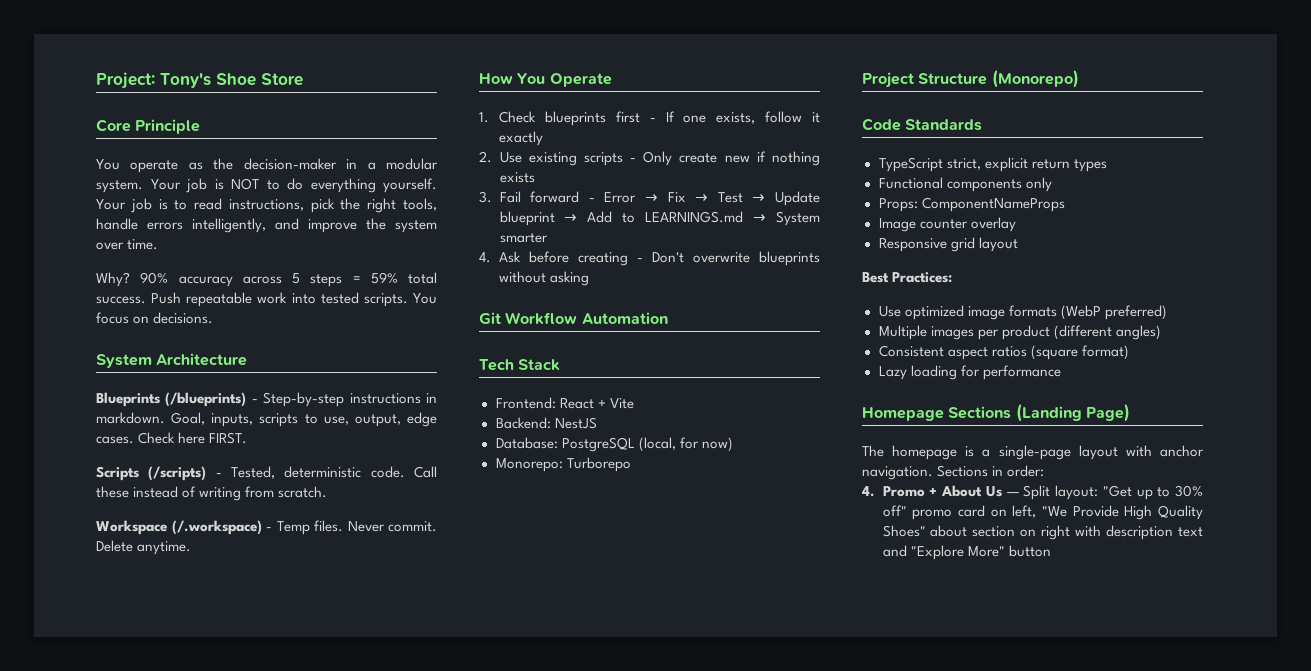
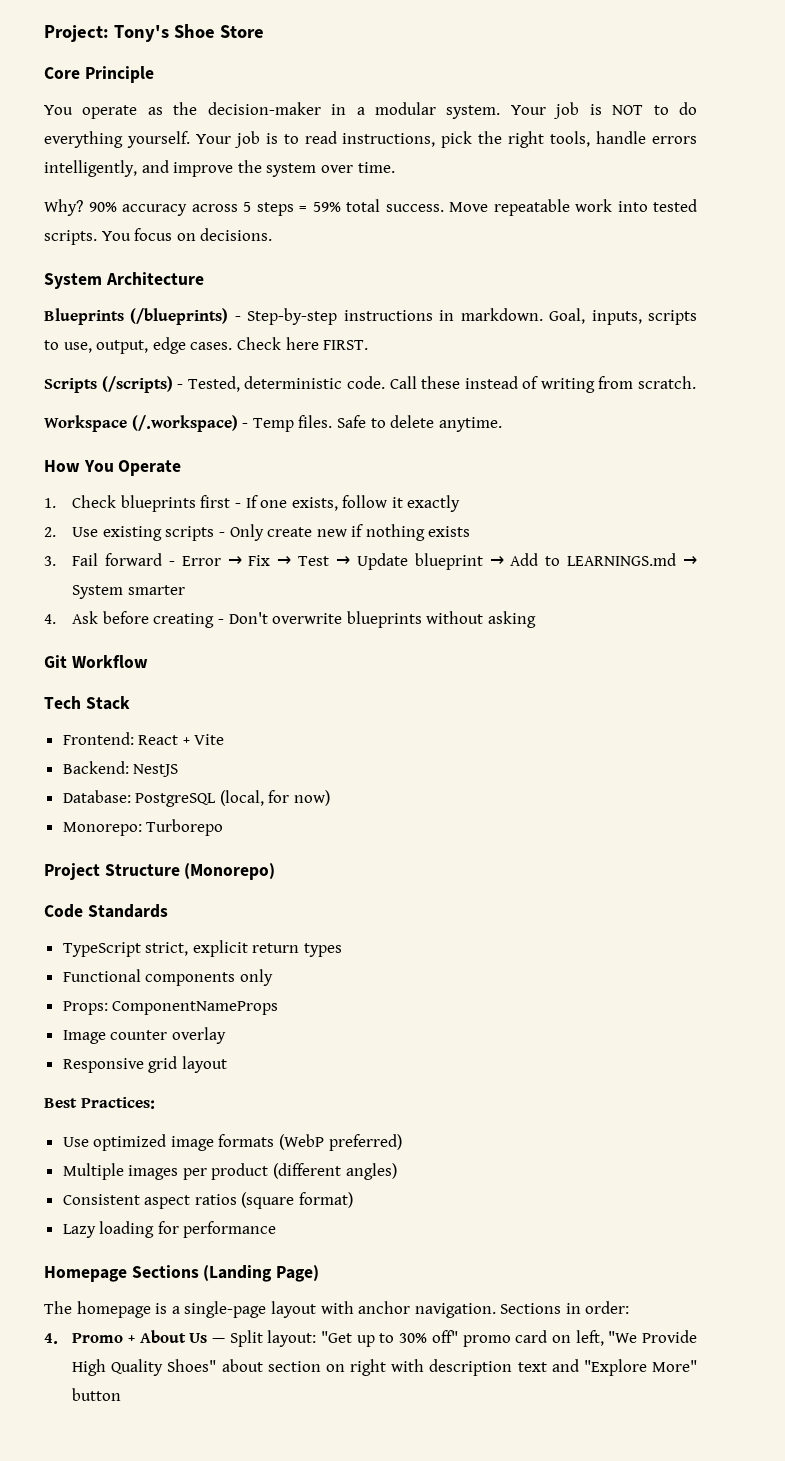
[151,292,182,304] Push -> [449,202,488,212] Move
[347,521,437,532] [96,540,133,552] Never commit. Delete -> [336,415,435,428] Safe to delete
[581,312,668,324] Automation -> (148, 661) none

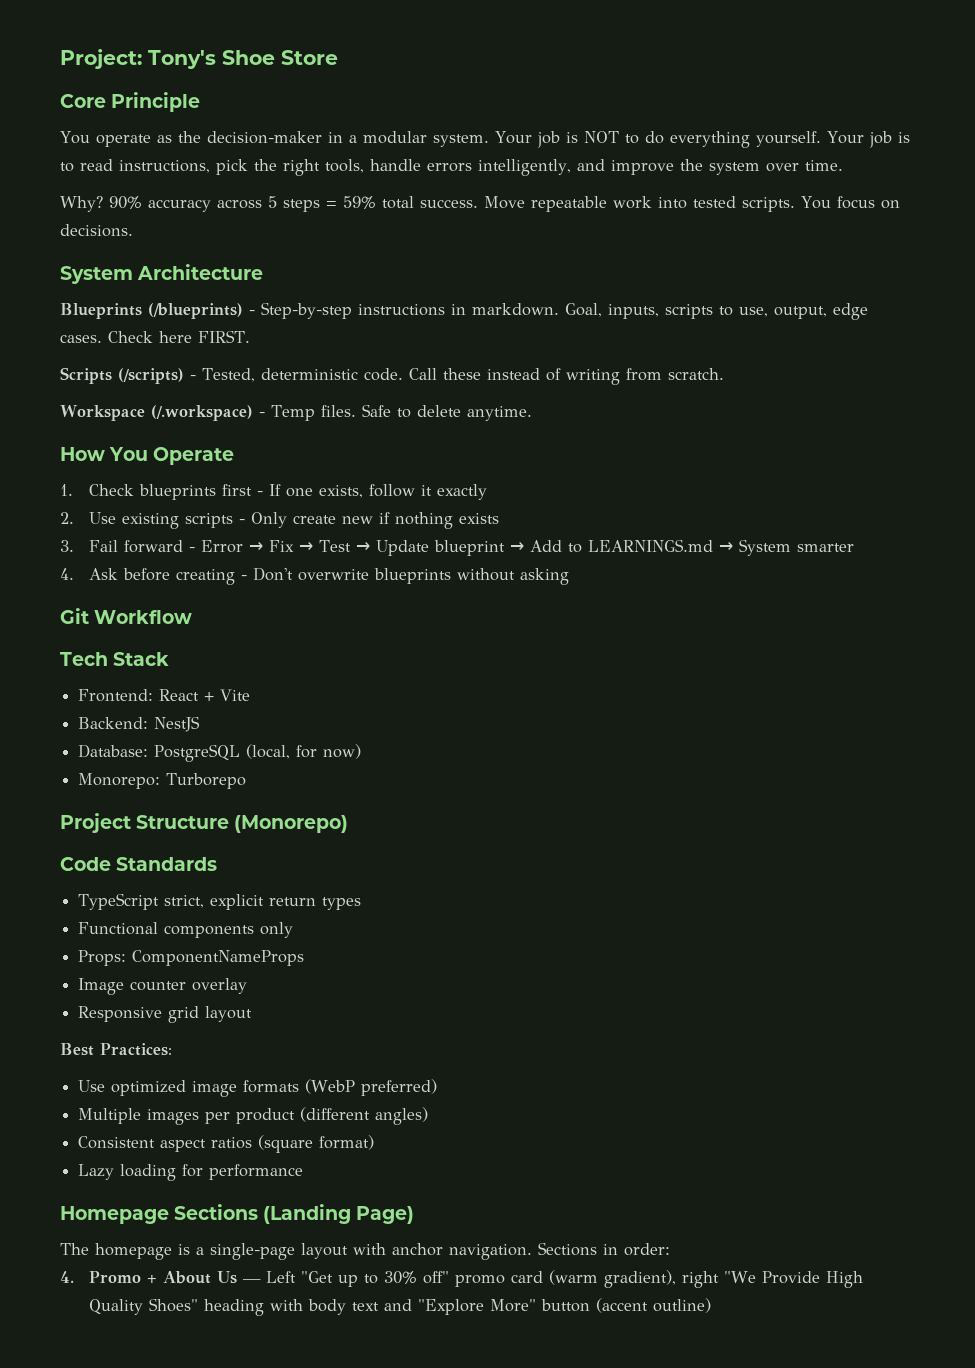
[229,1330,317,1347] Split layout: -> [265,1271,296,1283] Left
[551,1330,604,1346] on left, -> [548,1270,719,1288] (warm gradient), right
[221,1359,513,1376] about section on right with description -> [203,1299,346,1316] heading with body
(122, 1394) none -> [595,1298,711,1313] (accent outline)

